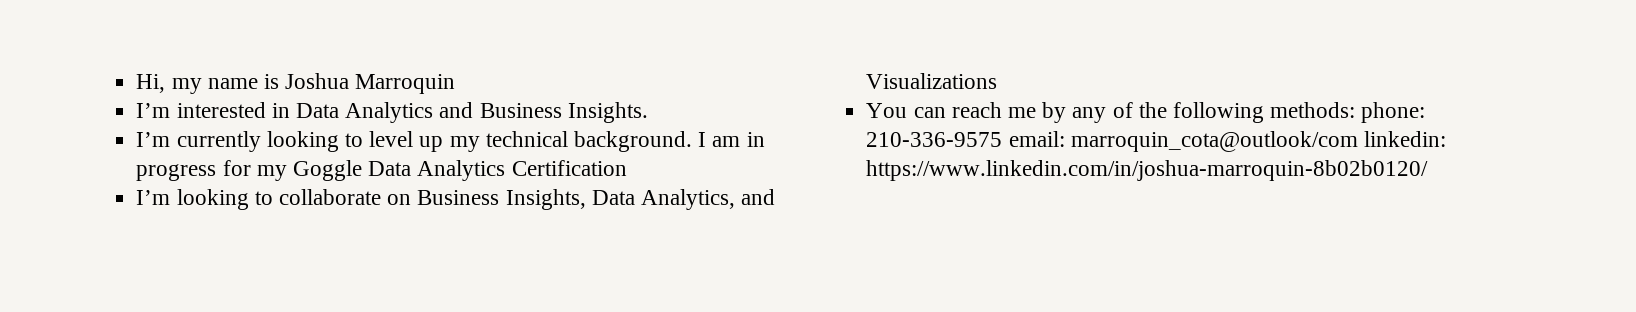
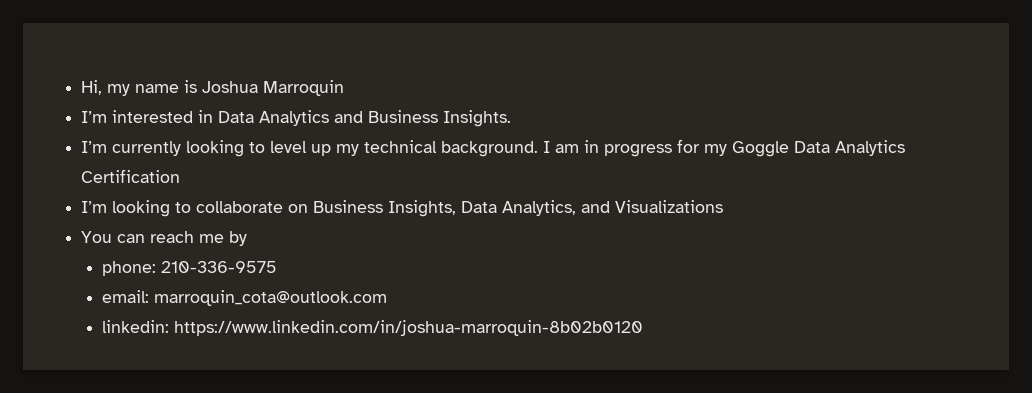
[1072,102,1426,123] [866,131,1446,152] [866,160,1429,181] any of the following methods: phone: 210-336-9575 email: marroquin_cota@outlook/com linkedin: https://www.linkedin.com/in/joshua-marroquin-8b02b0120/ -> [102,261,278,276] [102,290,388,306] [102,320,644,336] // phone: 210-336-9575 // email: marroquin_cota@outlook.com // linkedin: https://www.linkedin.com/in/joshua-marroquin-8b02b0120

